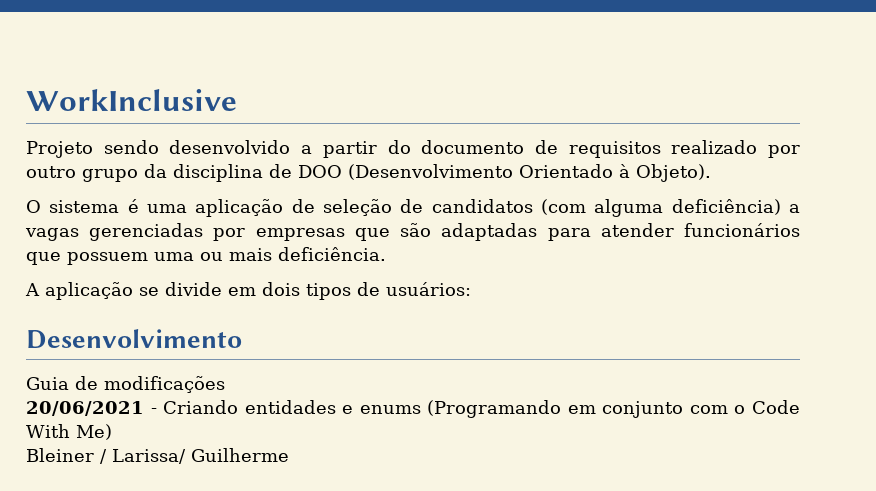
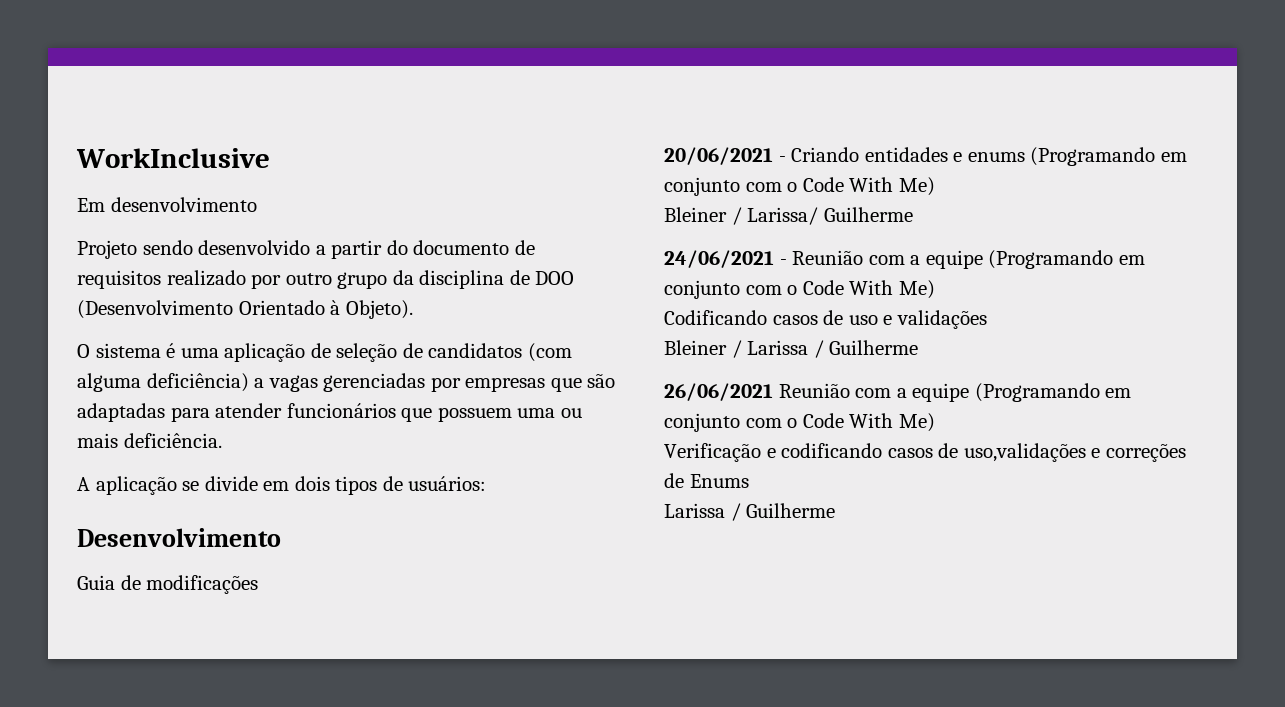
(237, 100) none -> [77,197,257,212] // Em desenvolvimento
(289, 455) none -> [664,250,1145,269] [664,280,935,299] [664,310,987,329] [664,340,919,358] [664,383,1132,402] [664,413,935,432] [664,443,1186,462] [664,473,749,488] [664,503,836,521] // 24/06/2021 - Reunião com a equipe (Programando em conjunto com o Code With Me) // Codificando casos de uso e validações // Bleiner / Larissa / Guilherme // 26/06/2021 Reunião com a equipe (Programando em conjunto com o Code With Me) // Verificação e codificando casos de uso,validações e correções de Enums // Larissa / Guilherme

